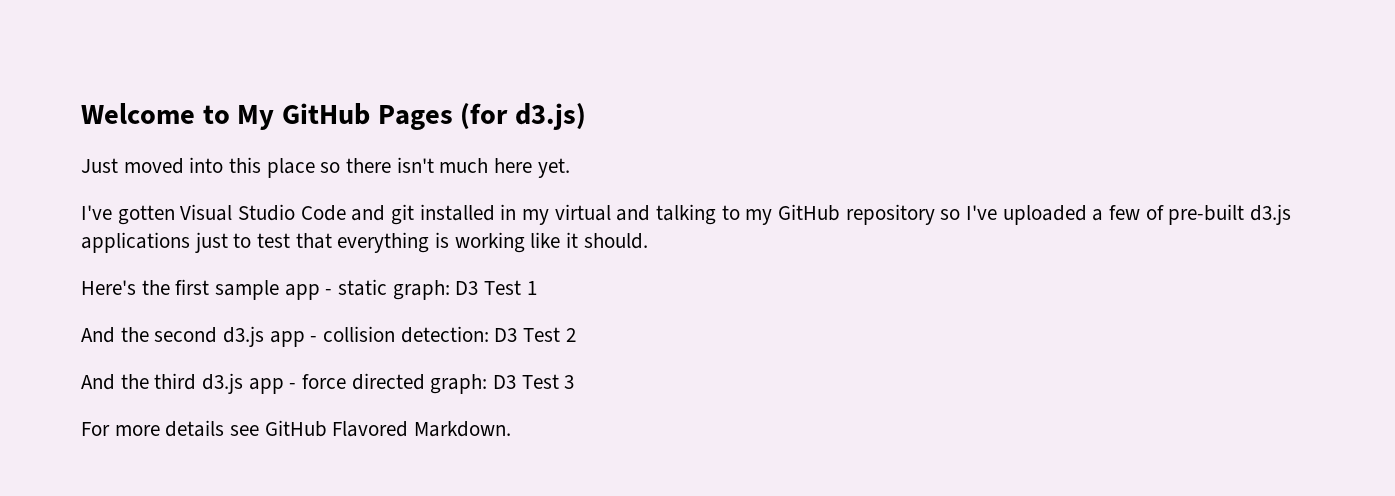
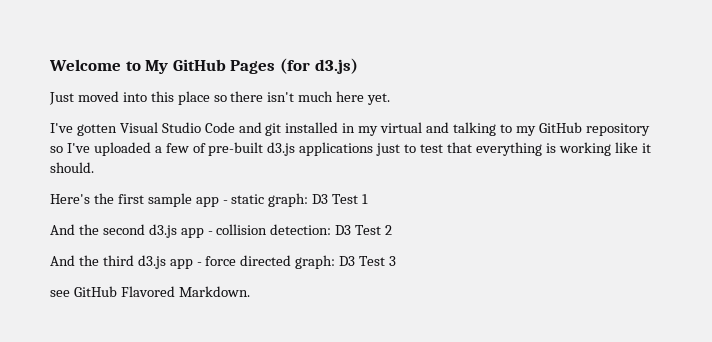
[81,420,225,437] For more details -> (397, 261) none

